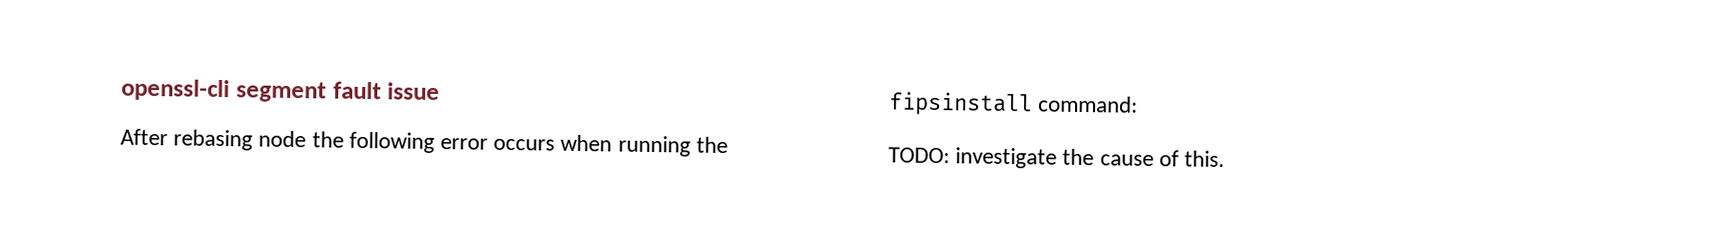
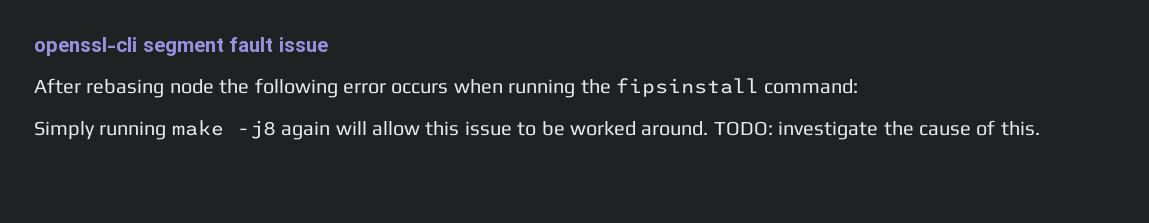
(1139, 104) none -> [34,120,709,140] Simply running make -j8 again will allow this issue to be worked around.

